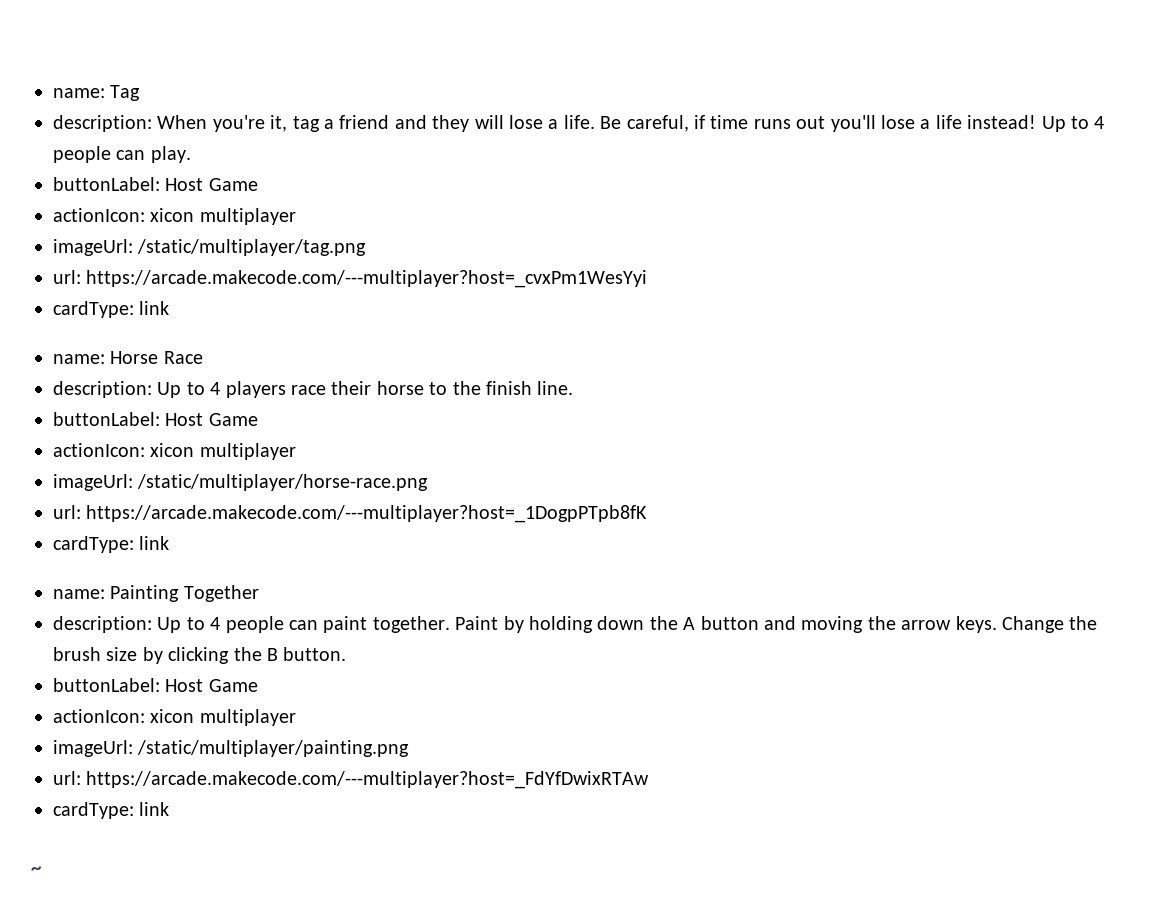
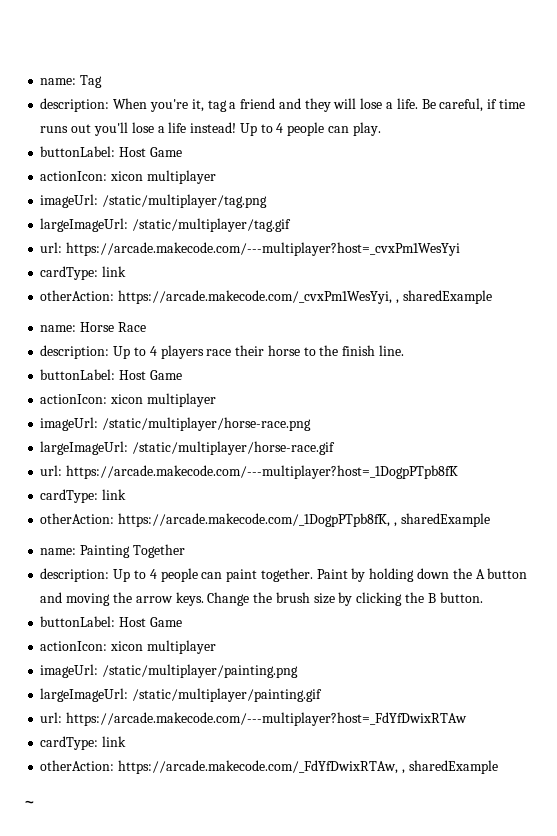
(367, 247) none -> [40,218,292,232] // largeImageUrl: /static/multiplayer/tag.gif
(170, 308) none -> [40,290,492,304] // otherAction: https://arcade.makecode.com/_cvxPm1WesYyi, , sharedExample
(429, 482) none -> [40,441,336,455] // largeImageUrl: /static/multiplayer/horse-race.gif
(170, 543) none -> [40,513,490,527] // otherAction: https://arcade.makecode.com/_1DogpPTpb8fK, , sharedExample
(410, 748) none -> [40,688,323,702] // largeImageUrl: /static/multiplayer/painting.gif
(170, 809) none -> [40,760,498,774] // otherAction: https://arcade.makecode.com/_FdYfDwixRTAw, , sharedExample

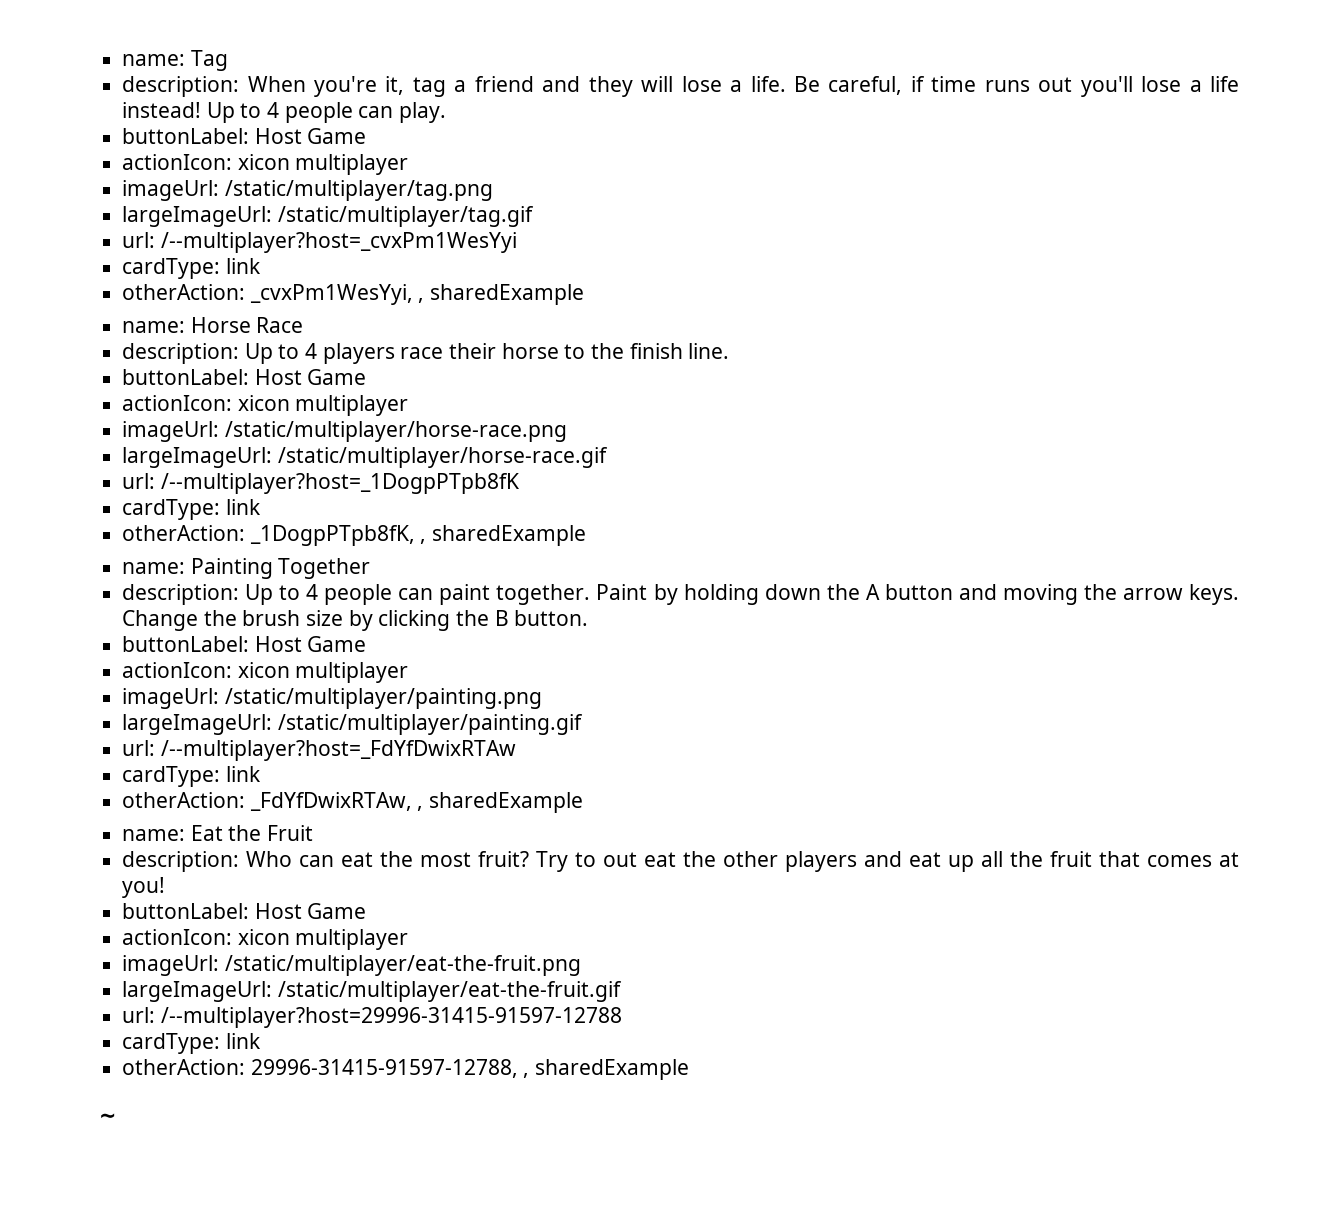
[66,242,461,256] [40,266,127,280] [40,290,393,304] https://arcade.makecode.com/---multiplayer?host=_cvxPm1WesYyi // cardType: link // otherAction: https://arcade.makecode.com/_cvxPm1WesYyi, -> [160,232,517,253] [122,258,261,279] [122,284,413,305] /--multiplayer?host=_cvxPm1WesYyi // cardType: link // otherAction: _cvxPm1WesYyi,
[66,465,459,479] [40,489,127,503] [40,513,391,527] https://arcade.makecode.com/---multiplayer?host=_1DogpPTpb8fK // cardType: link // otherAction: https://arcade.makecode.com/_1DogpPTpb8fK, -> [160,473,519,494] [122,499,261,520] [122,525,415,546] /--multiplayer?host=_1DogpPTpb8fK // cardType: link // otherAction: _1DogpPTpb8fK,
[66,712,468,726] [40,736,127,750] [40,760,399,774] https://arcade.makecode.com/---multiplayer?host=_FdYfDwixRTAw // cardType: link // otherAction: https://arcade.makecode.com/_FdYfDwixRTAw, -> [160,740,516,761] [122,766,261,787] [122,792,584,813] [122,825,314,841] [122,851,1239,872] [122,877,166,898] [122,903,367,919] [122,929,409,950] [122,955,581,976] [122,981,622,1002] [122,1007,622,1028] [122,1033,261,1054] [122,1059,518,1078] /--multiplayer?host=_FdYfDwixRTAw // cardType: link // otherAction: _FdYfDwixRTAw, , sharedExample // name: Eat the Fruit // description: Who can eat the most fruit? Try to out eat the other players and eat up all the fruit that comes at you! // buttonLabel: Host Game // actionIcon: xicon multiplayer // imageUrl: /static/multiplayer/eat-the-fruit.png // largeImageUrl: /static/multiplayer/eat-the-fruit.gif // url: /--multiplayer?host=29996-31415-91597-12788 // cardType: link // otherAction: 29996-31415-91597-12788,

